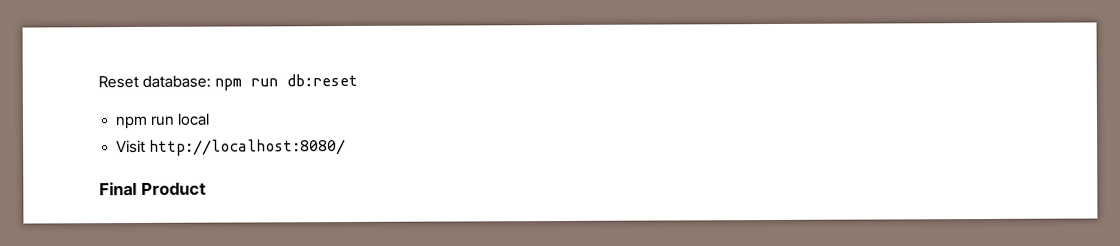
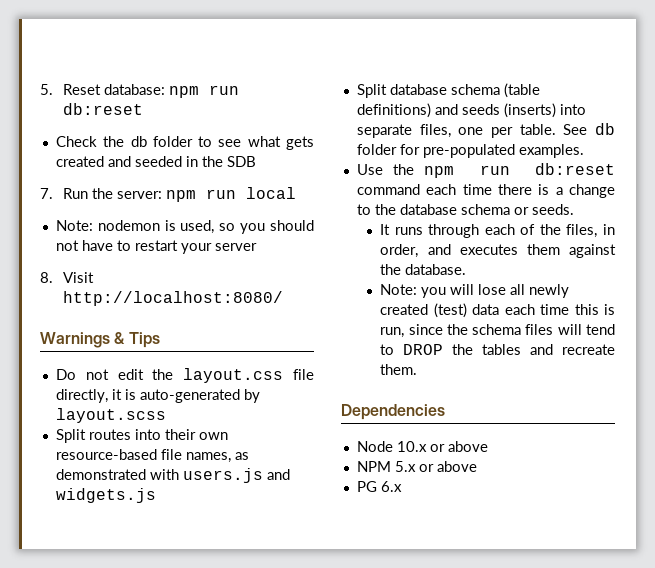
(98, 82) none -> [40,84,53,95] 5.
[115,113,211,130] [116,139,347,156] [99,181,206,197] npm run local // Visit http://localhost:8080/ // Final Product -> [55,136,314,150] [55,156,256,167] [40,187,297,202] [55,220,314,234] [55,240,257,254] [40,272,95,283] [63,291,284,306] [40,332,160,348] [55,368,314,383] [55,389,260,403] [55,408,166,423] [55,429,228,443] [55,449,249,463] [55,468,290,483] [55,488,156,503] [356,83,540,98] [356,103,586,118] [356,123,615,138] [356,144,584,158] [356,163,615,178] [356,184,615,198] [356,204,574,215] [380,224,615,238] [380,244,616,258] [380,264,467,275] [380,284,570,298] [380,303,615,318] [380,324,615,338] [380,344,615,355] [380,364,418,375] [341,404,445,420] [356,441,488,452] [356,461,477,472] [356,481,402,492] Check the db folder to see what gets created and seeded in the SDB // 7. Run the server: npm run local // Note: nodemon is used, so you should not have to restart your server // 8. Visit http://localhost:8080/ // Warnings & Tips // Do not edit the layout.css file directly, it is auto-generated by layout.scss // Split routes into their own resource-based file names, as demonstrated with users.js and widgets.js // Split database schema (table definitions) and seeds (inserts) into separate files, one per table. See db folder for pre-populated examples. // Use the npm run db:reset command each time there is a change to the database schema or seeds. // It runs through each of the files, in order, and executes them against the database. // Note: you will lose all newly created (test) data each time this is run, since the schema files will tend to DROP the tables and recreate them. // Dependencies // Node 10.x or above // NPM 5.x or above // PG 6.x

